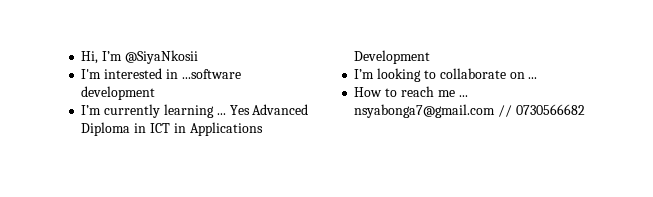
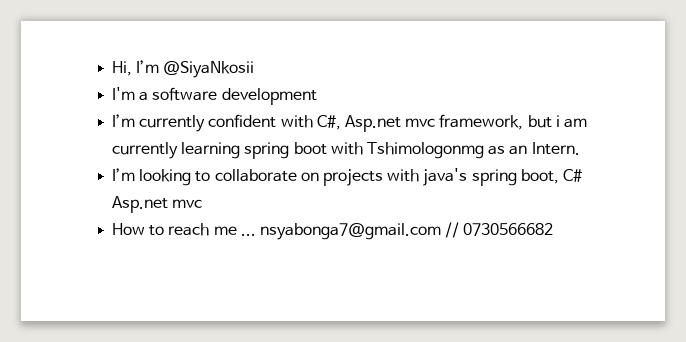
[104,68,241,79] interested in ...software -> [139,87,218,101] a software
[163,104,309,118] [81,122,263,136] [354,50,431,64] learning ... Yes Advanced Diploma in ICT in Applications Development -> [208,114,587,132] [112,142,580,159] confident with C#, Asp.net mvc framework, but i am currently learning spring boot with Tshimologonmg as an Intern.
[528,77,538,79] ... -> [322,168,582,186] [112,196,203,213] projects with java's spring boot, C# Asp.net mvc

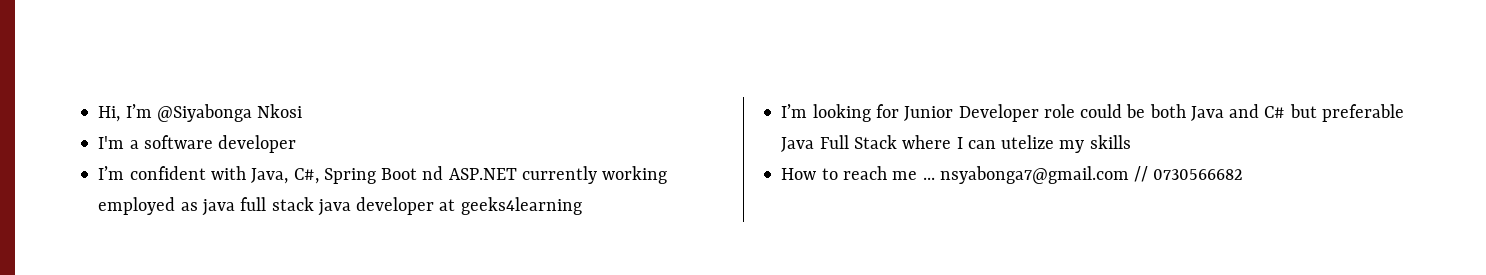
[163,61,255,78] @SiyaNkosii -> [156,104,303,122] @Siyabonga Nkosi
[221,88,317,105] [112,114,206,132] development // I’m currently -> [218,135,297,153] [98,166,125,180] developer // I’m
[316,114,587,132] [112,142,580,159] [112,168,582,186] [112,196,203,213] C#, Asp.net mvc framework, but i am currently learning spring boot with Tshimologonmg as an Intern. // I’m looking to collaborate on projects with java's spring boot, C# Asp.net mvc -> [251,166,668,184] [98,197,582,216] [781,104,1404,122] [781,135,1131,153] Java, C#, Spring Boot nd ASP.NET currently working employed as java full stack java developer at geeks4learning // I’m looking for Junior Developer role could be both Java and C# but preferable Java Full Stack where I can utelize my skills

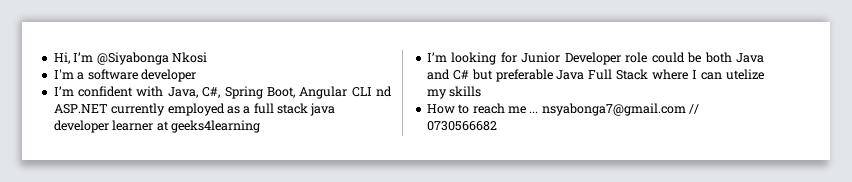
[381,168,418,180] Boot -> [266,86,372,99] Boot, Angular CLI
[602,166,668,184] working -> (166, 109) none
[201,199,235,216] java -> [243,106,251,114] a
(435, 206) none -> [112,120,154,131] learner

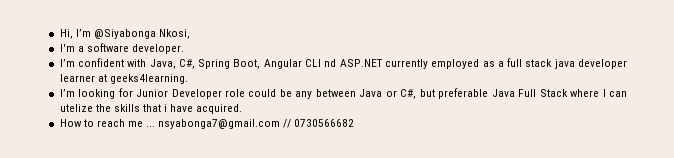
[171,52,207,63] Nkosi -> [158,29,190,39] Nkosi,
[140,69,196,82] developer -> [131,44,184,54] developer.
[170,120,260,133] geeks4learning -> [109,74,188,84] geeks4learning.
[704,52,764,63] [426,69,469,80] both Java and C# -> [295,89,417,99] any between Java or C#,
[426,89,447,99] my -> [95,104,111,112] the
(482, 91) none -> [142,104,243,114] that i have acquired.

